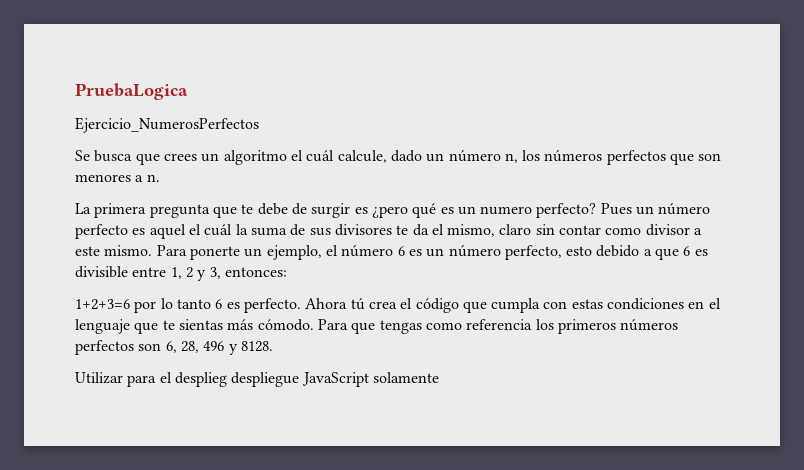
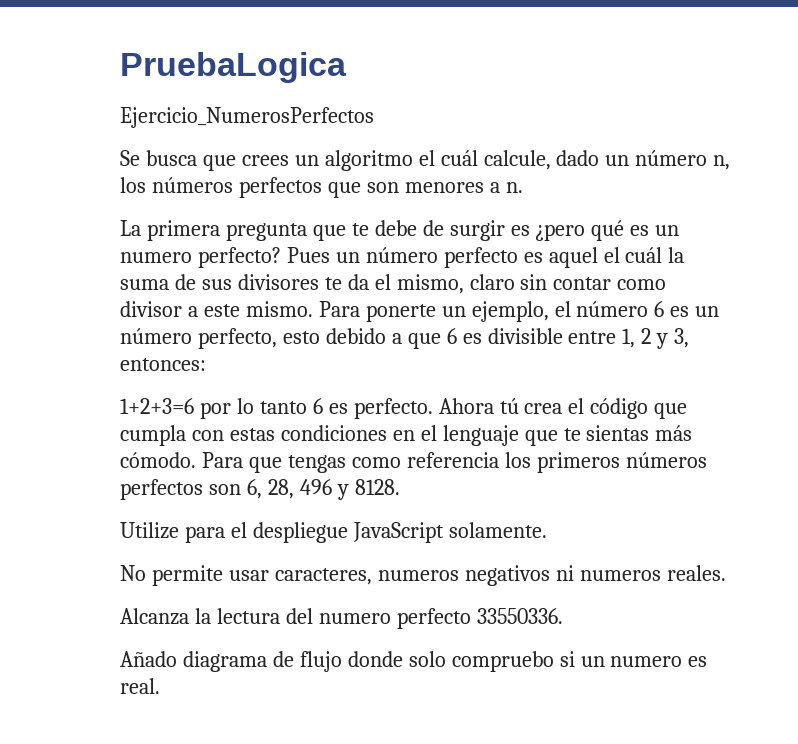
[75,372,123,384] Utilizar -> [120,522,179,539] Utilize
[174,372,227,387] desplieg -> (247, 530) none
[372,372,439,383] solamente -> [448,522,547,538] [120,565,726,586] [120,608,563,629] [120,651,708,672] [120,678,160,694] solamente. // No permite usar caracteres, numeros negativos ni numeros reales. // Alcanza la lectura del numero perfecto 33550336. // Añado diagrama de flujo donde solo compruebo si un numero es real.

